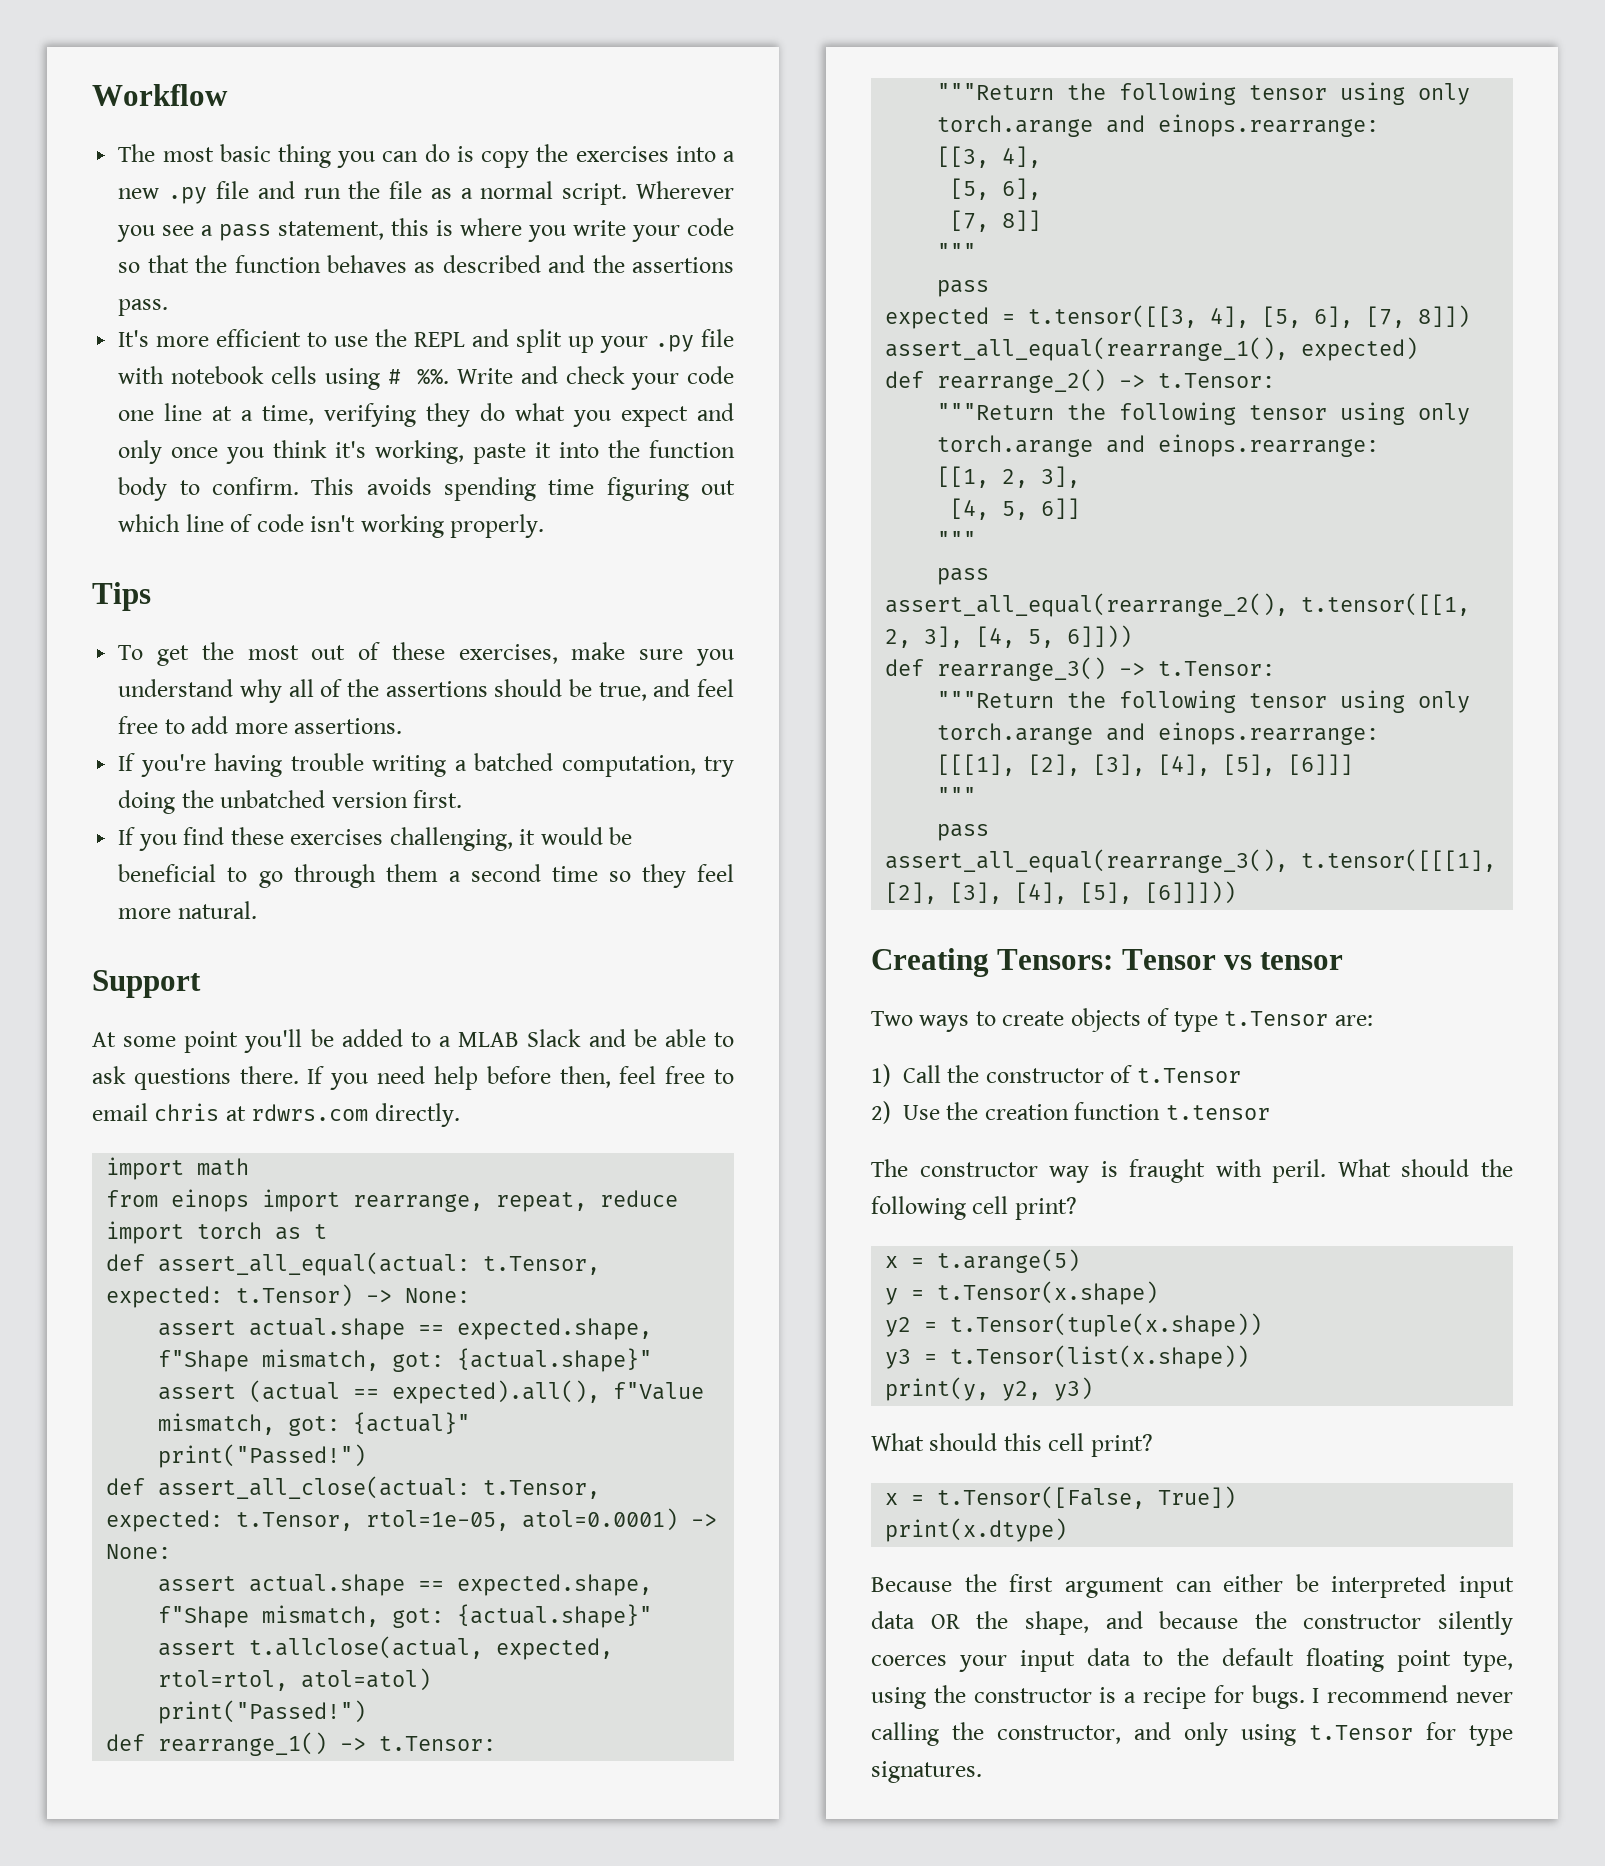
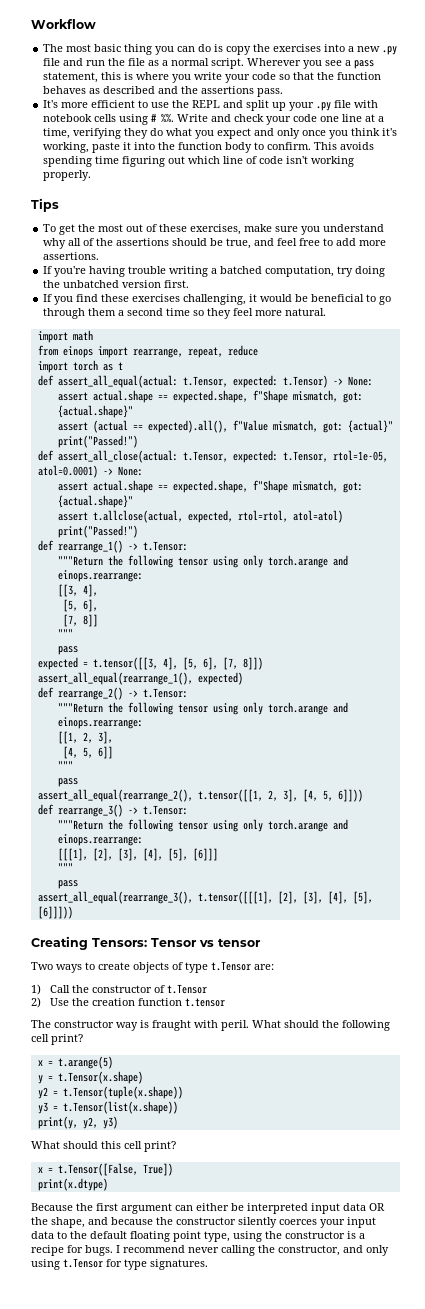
[92,970,201,998] [92,1029,734,1053] [92,1066,734,1090] [92,1103,460,1127] // Support // At some point you'll be added to a MLAB Slack and be able to ask questions there. If you need help before then, feel free to email chris at rdwrs.com directly. -> (327, 312) none

